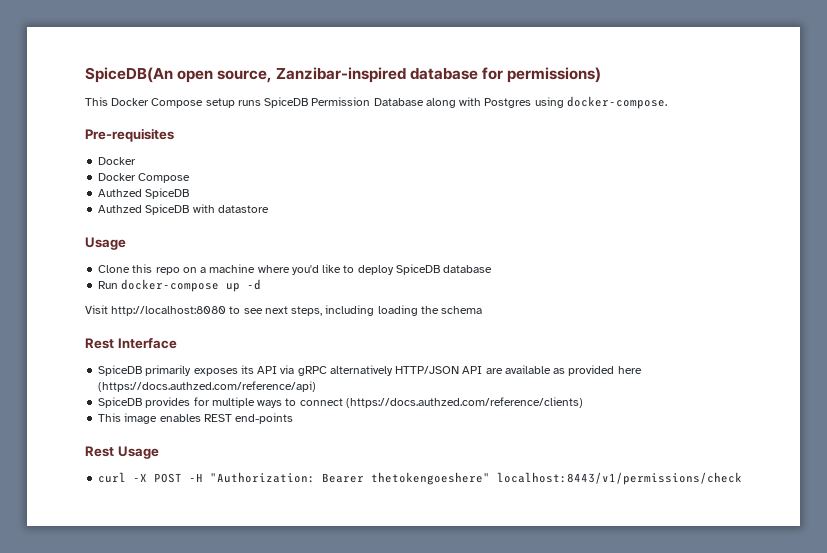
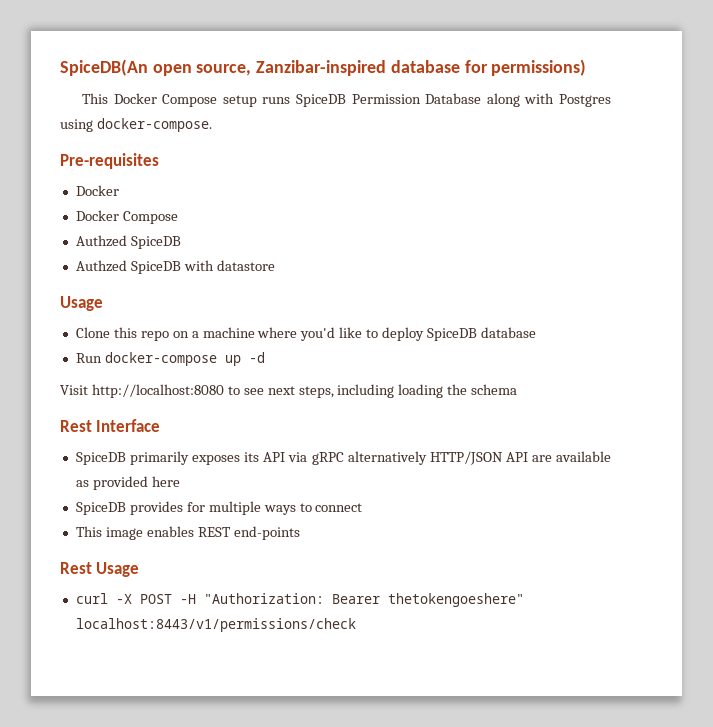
[98,381,317,392] (https://docs.authzed.com/reference/api) -> (180, 481) none
[345,397,583,408] (https://docs.authzed.com/reference/clients) -> (363, 507) none

